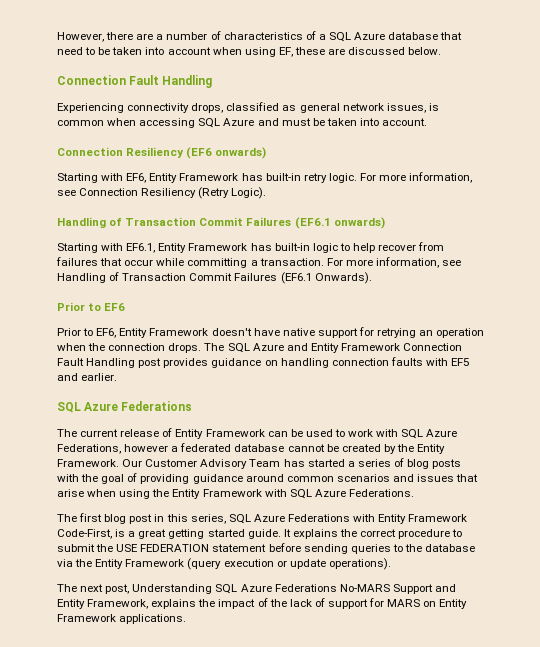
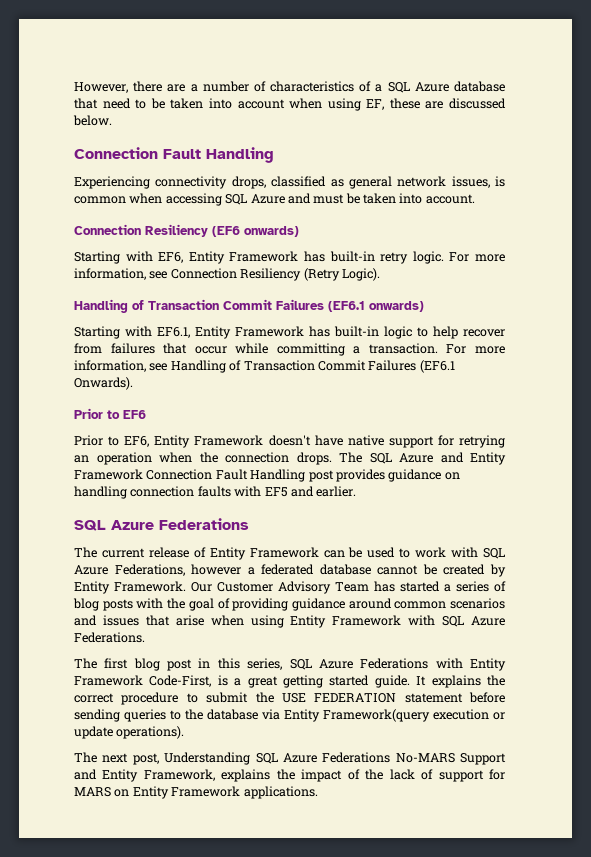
[396,444,414,452] the -> (506, 570) none
[152,489,170,497] the -> (284, 621) none
[75,558,222,570] the Entity Framework (query -> [284,709,430,722] Entity Framework(query

